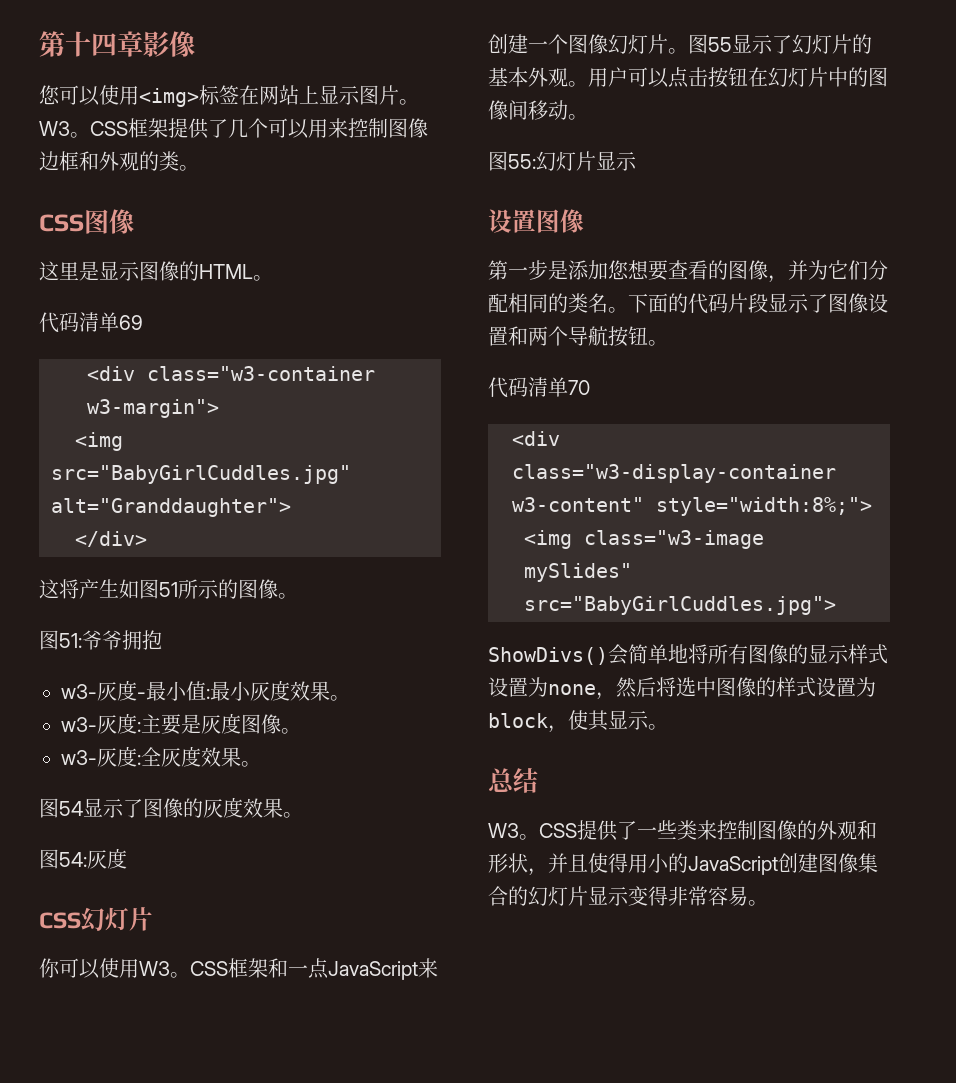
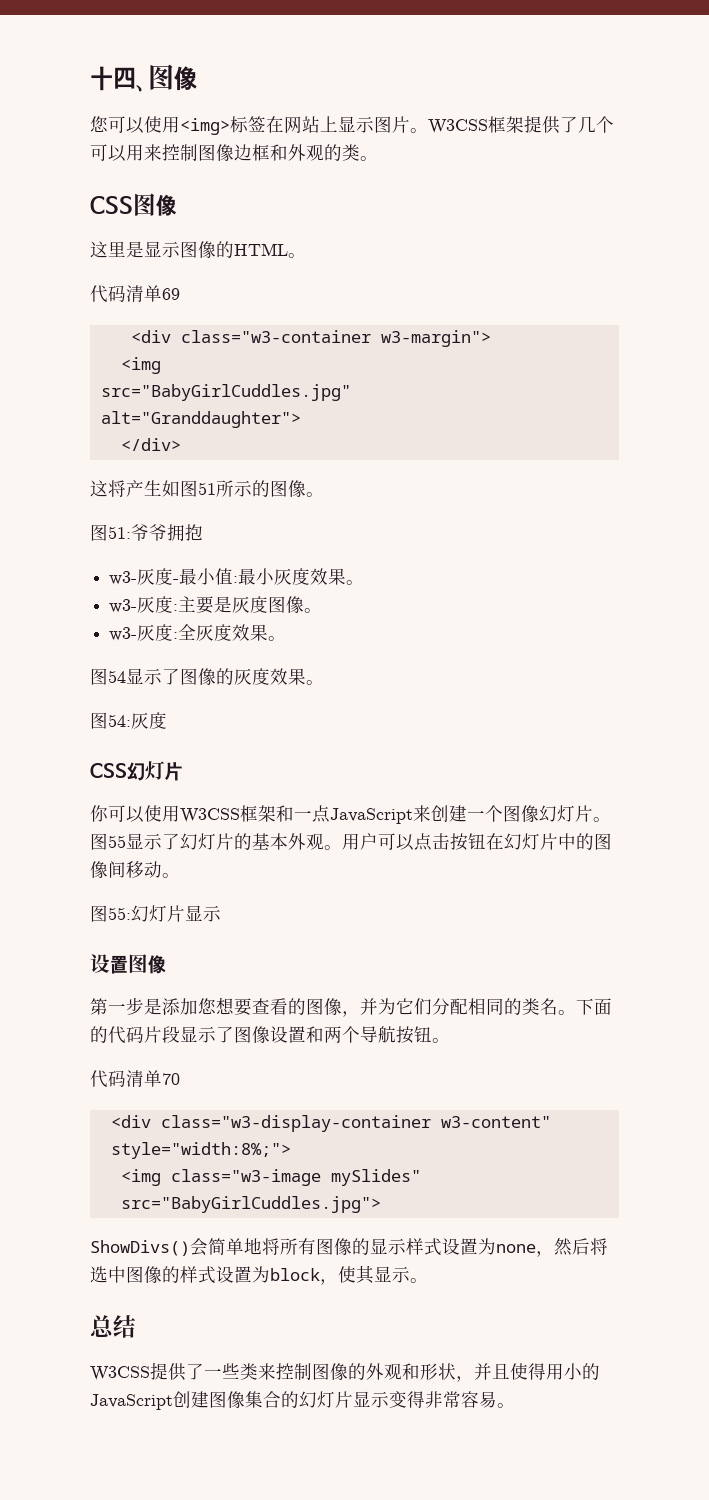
[39,31,169,57] 第十四章影 -> [90,64,174,92] 十四、图
[39,121,128,138] W3。CSS -> [428,119,488,134] W3CSS
[139,961,228,978] W3。CSS -> [180,808,240,823] W3CSS
[488,823,577,840] W3。CSS -> [90,1366,150,1381] W3CSS

